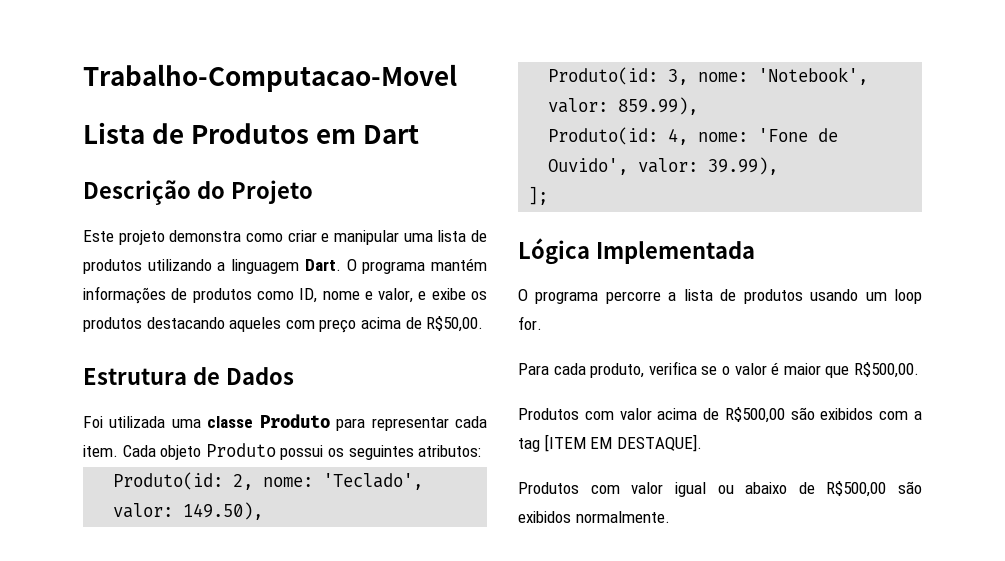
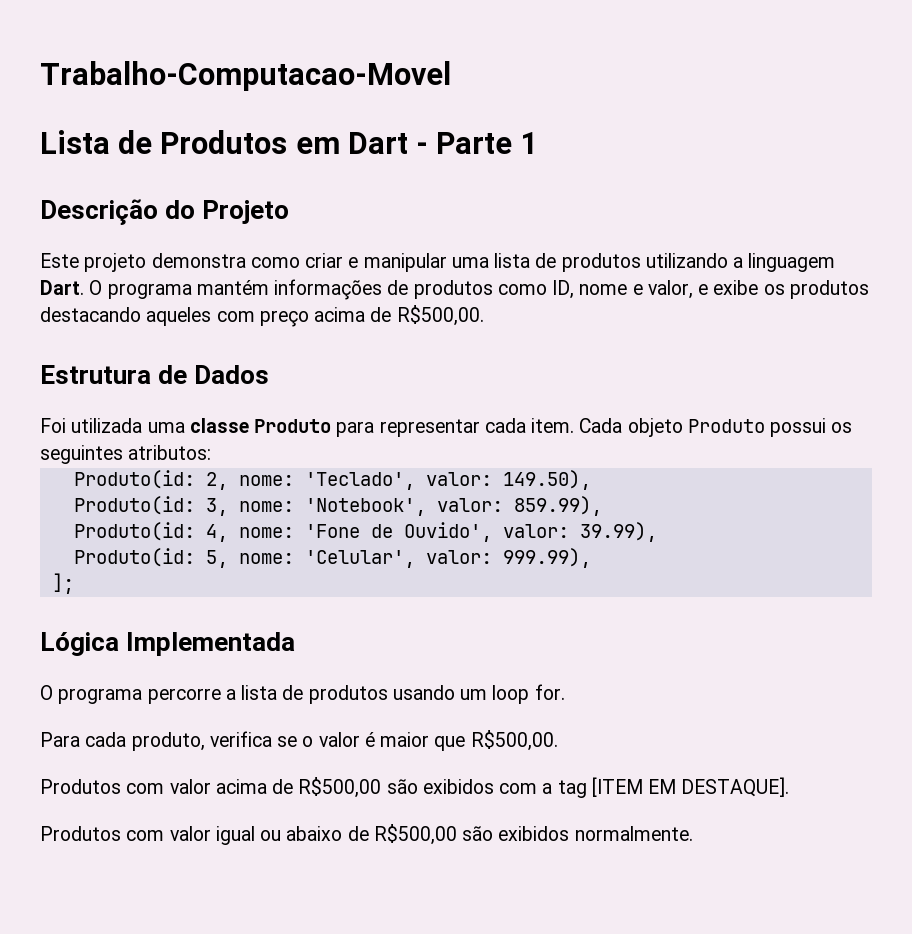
(420, 134) none -> [416,132,539,154] - Parte 1
[426,316,484,332] R$50,00. -> [396,305,484,326] R$500,00.
(779, 166) none -> [73,548,591,568] // Produto(id: 5, nome: 'Celular', valor: 999.99),

